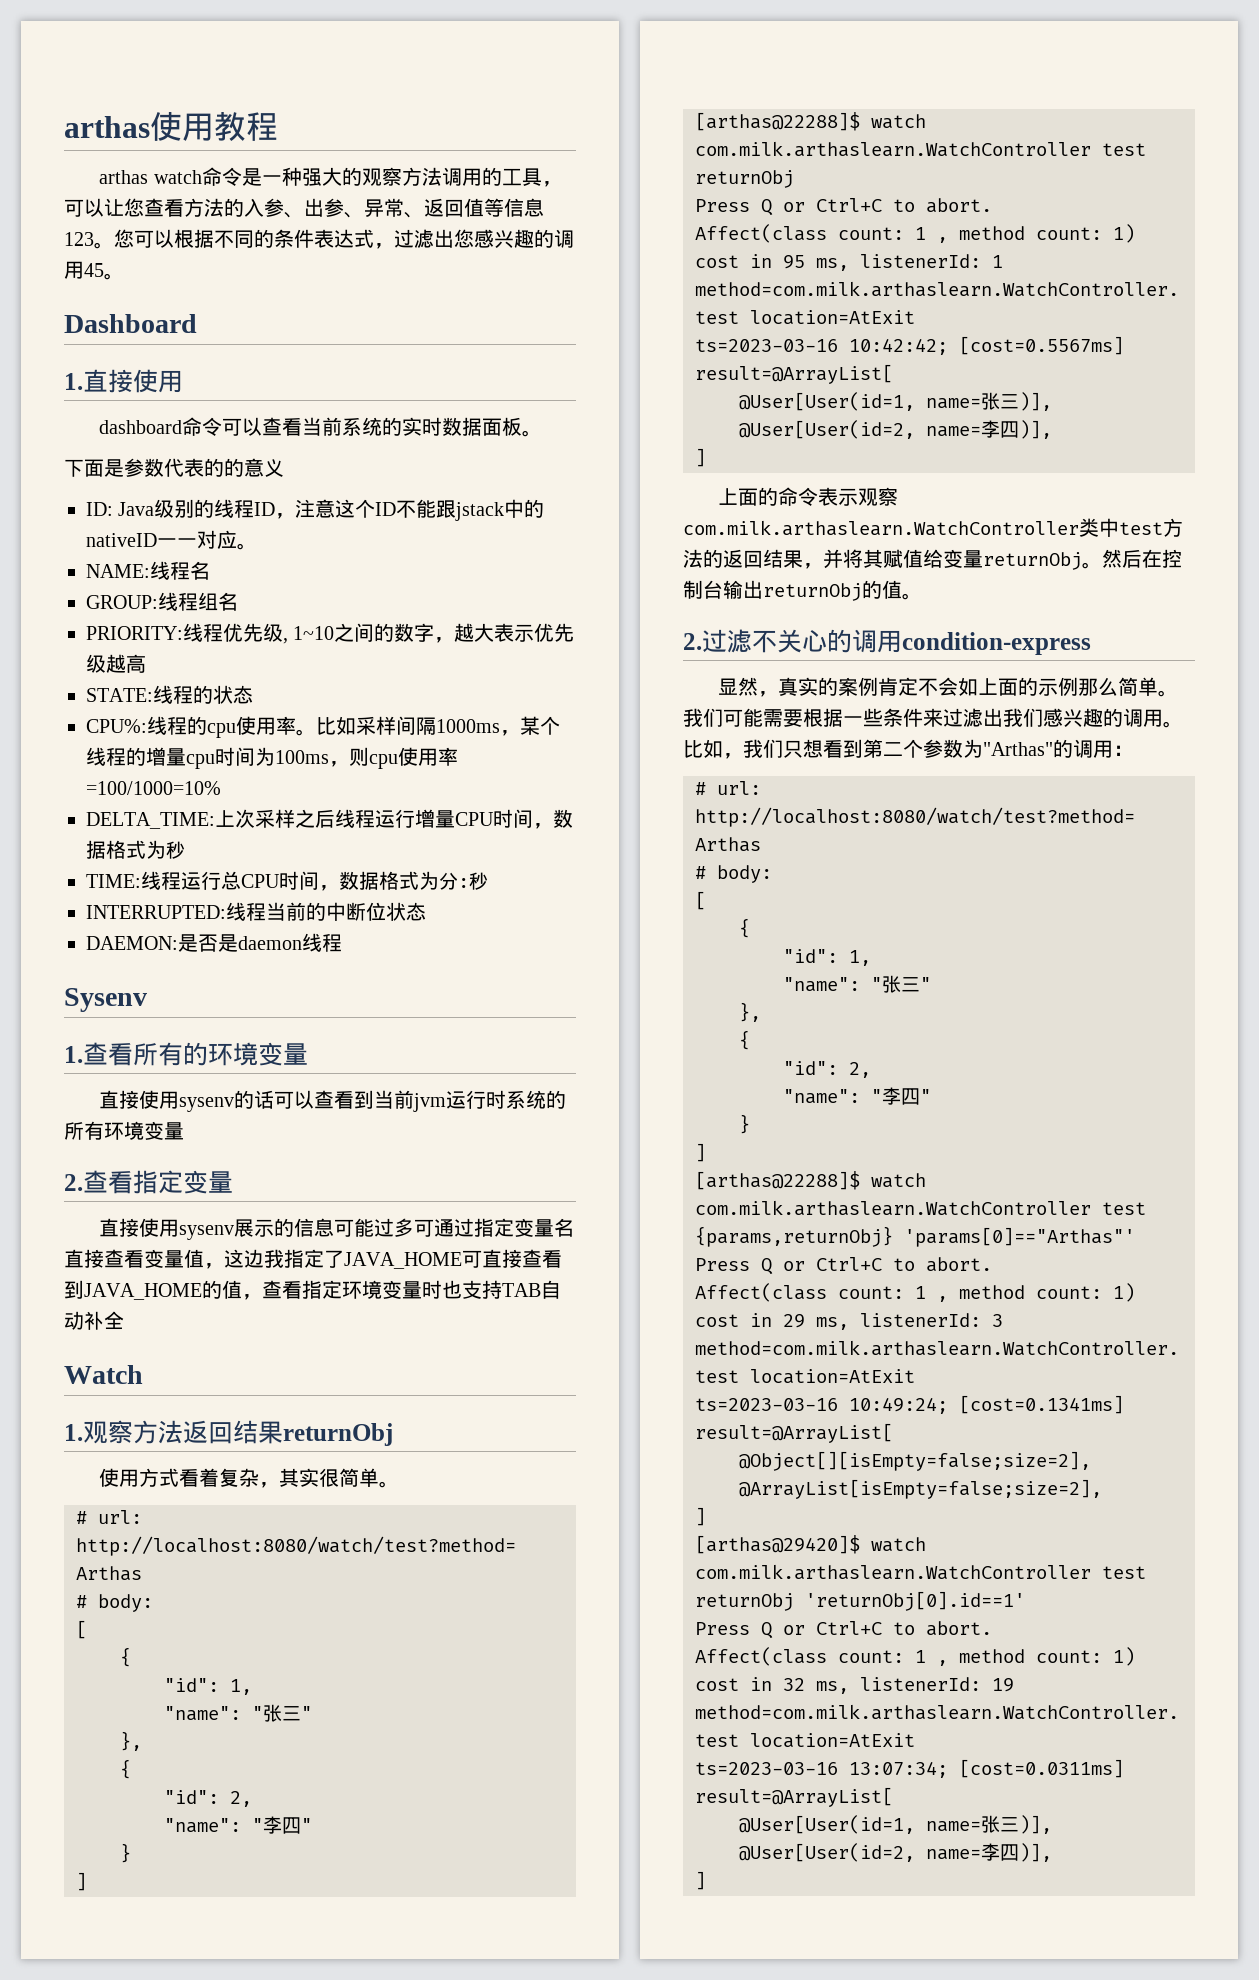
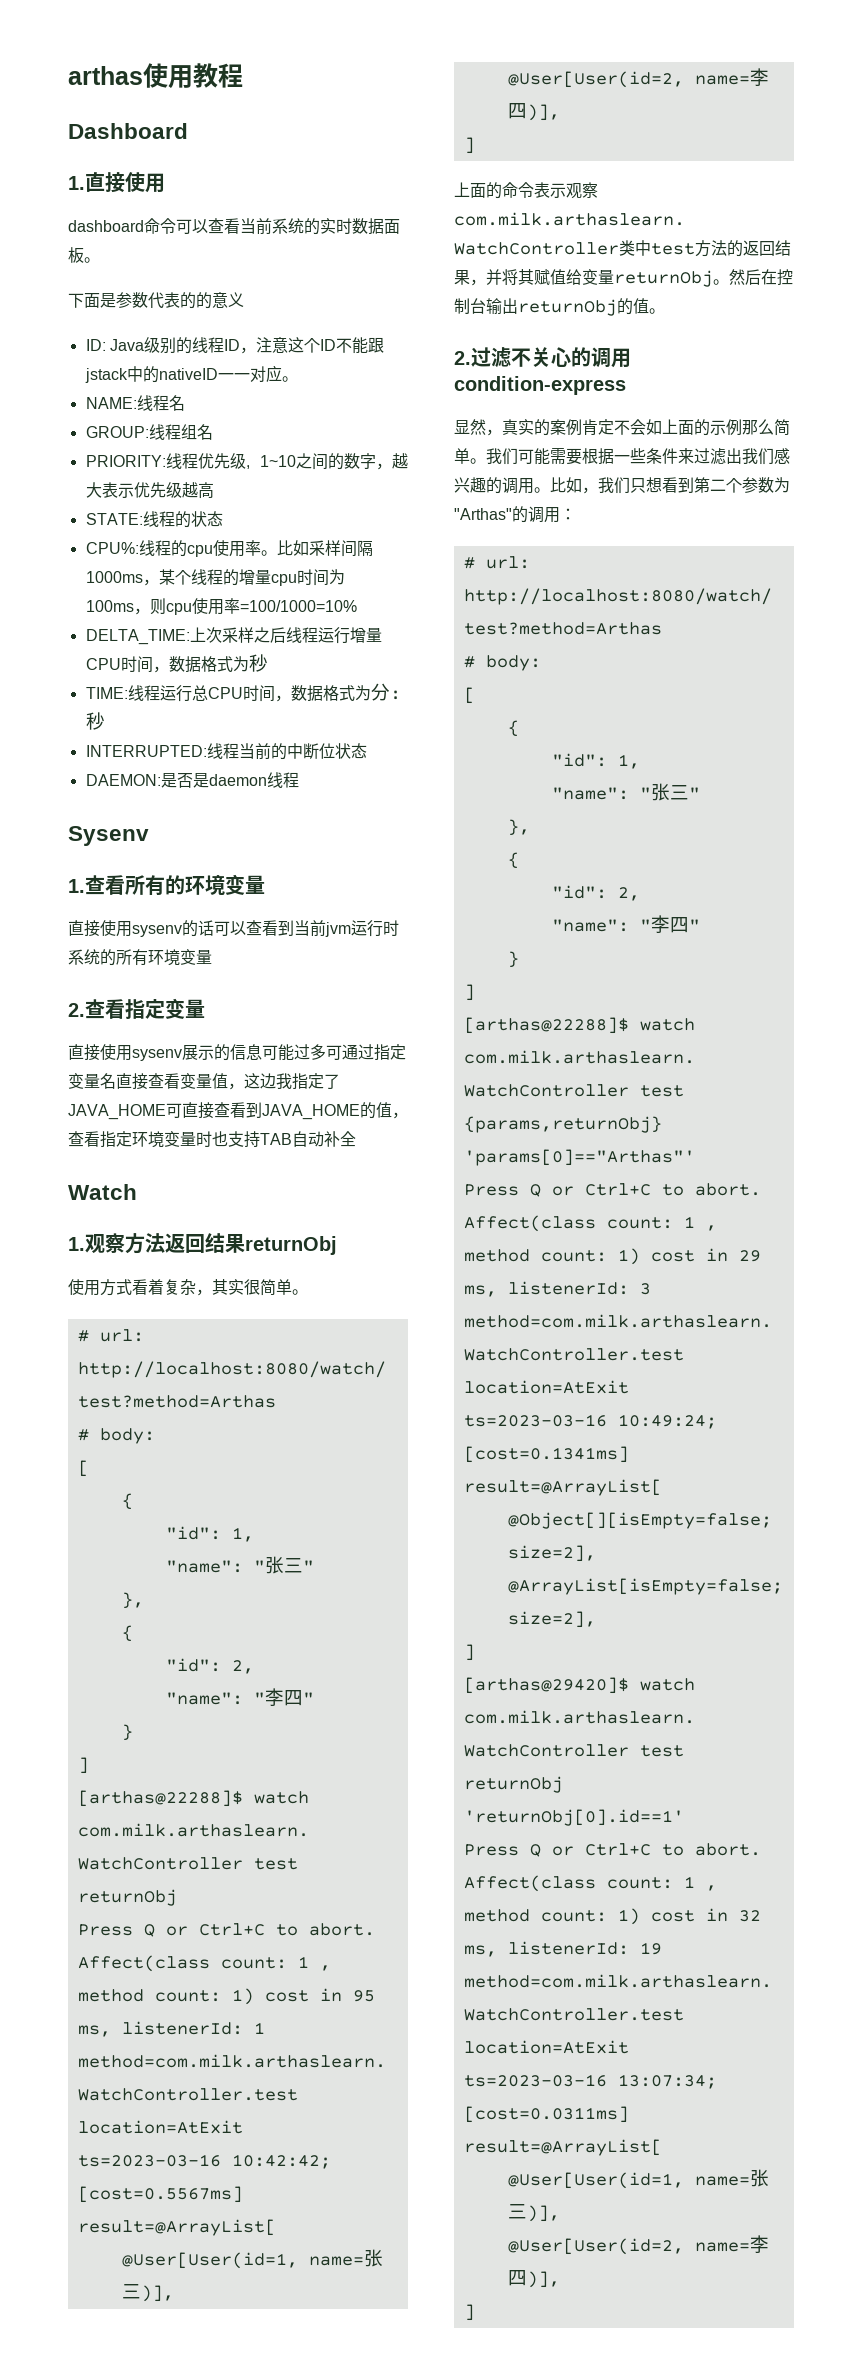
[99,167,562,187] [64,198,544,218] [64,229,574,249] [64,261,124,280] // arthas watch命令是一种强大的观察方法调用的工具，可以让您查看方法的入参、出参、异常、返回值等信息123。您可以根据不同的条件表达式，过滤出您感兴趣的调用45。 -> (243, 75) none

